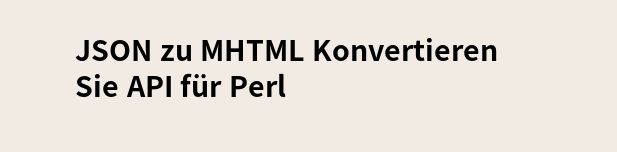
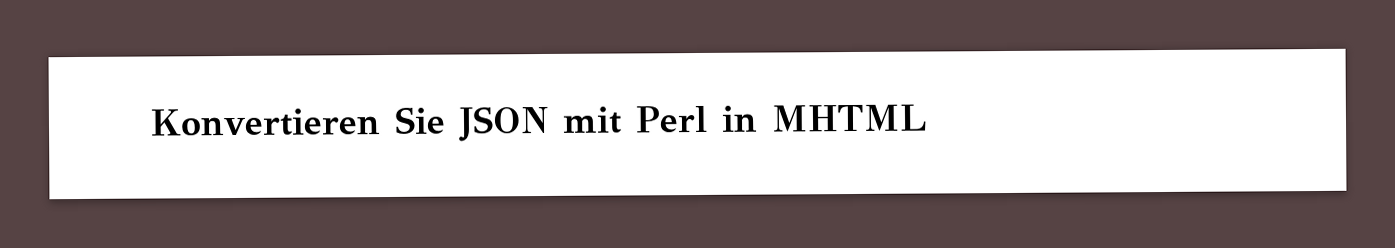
[75,38,499,61] [75,73,287,97] JSON zu MHTML Konvertieren Sie API für Perl -> [150,104,928,142] Konvertieren Sie JSON mit Perl in MHTML

